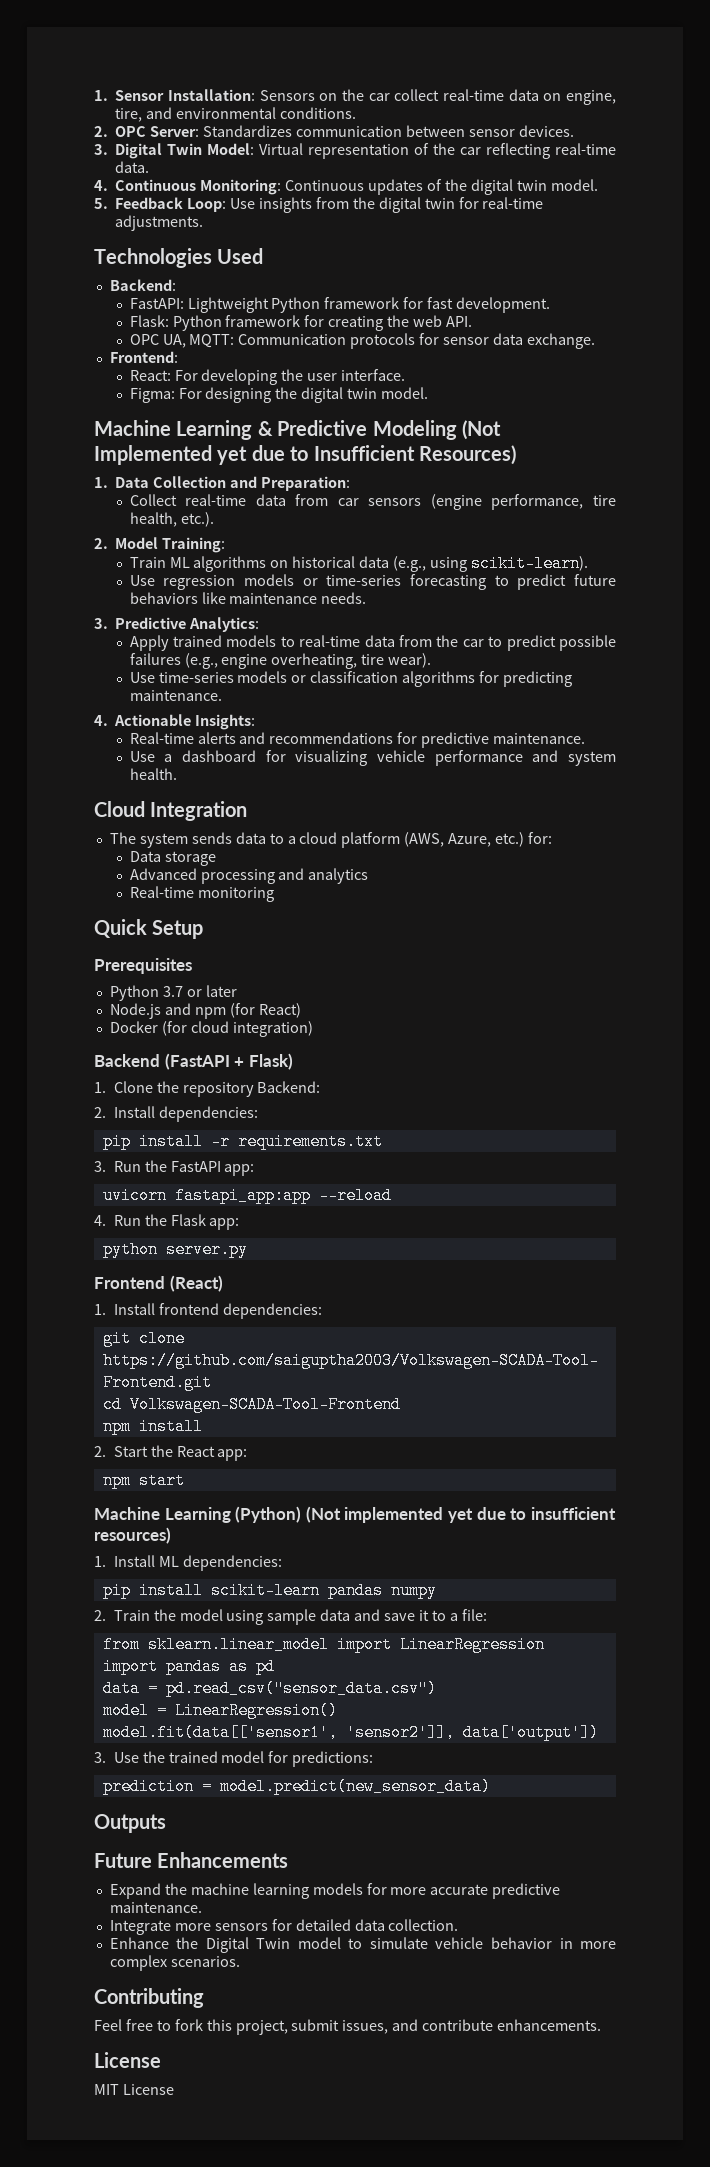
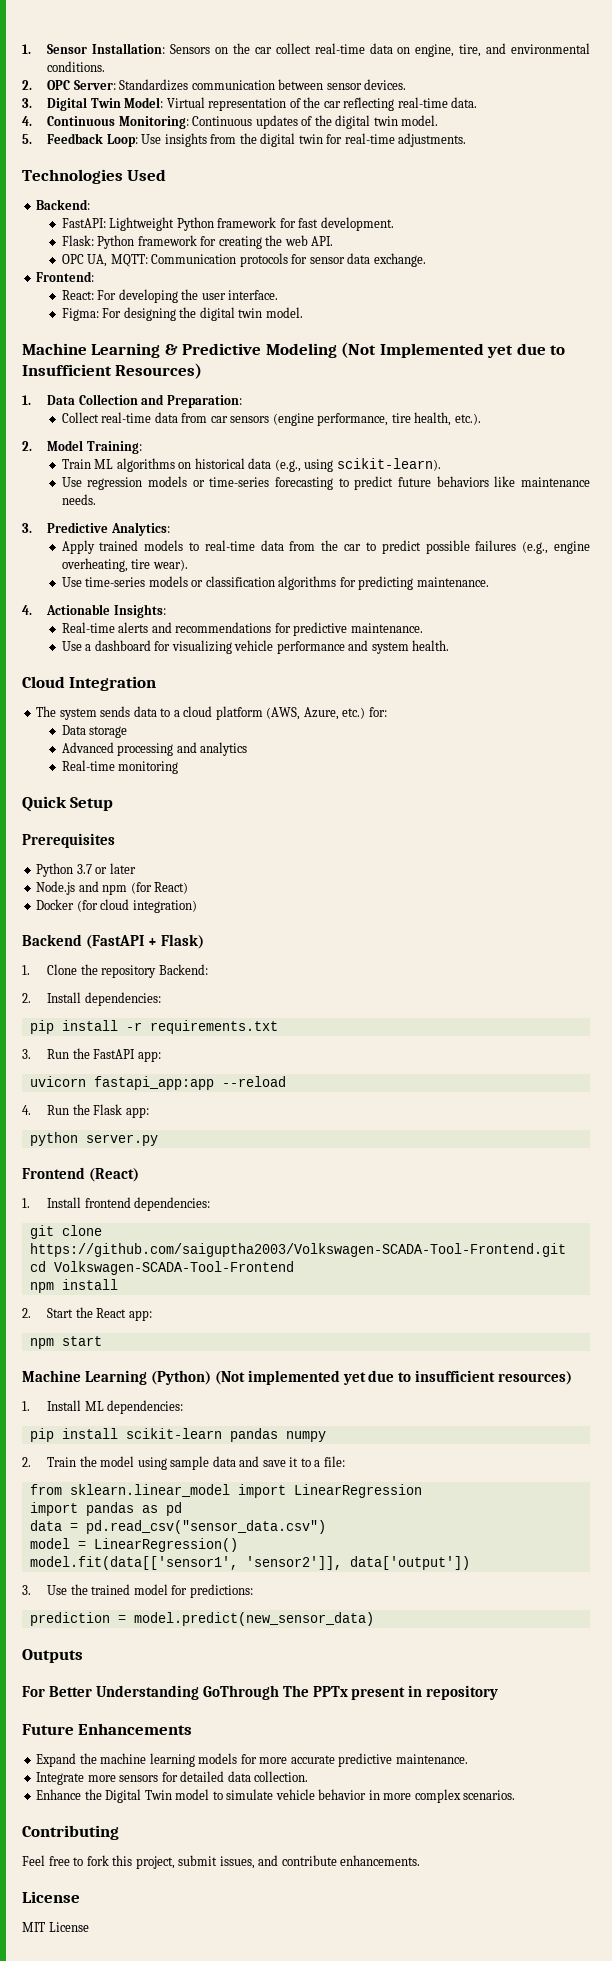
(166, 1823) none -> [22,1685,499,1700] // For Better Understanding GoThrough The PPTx present in repository

